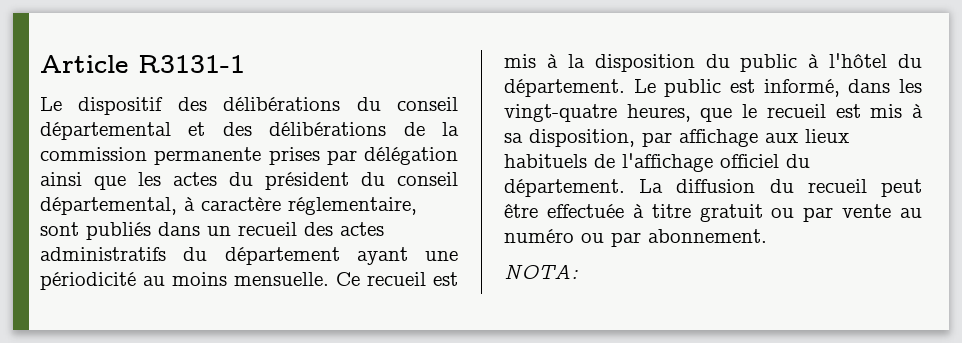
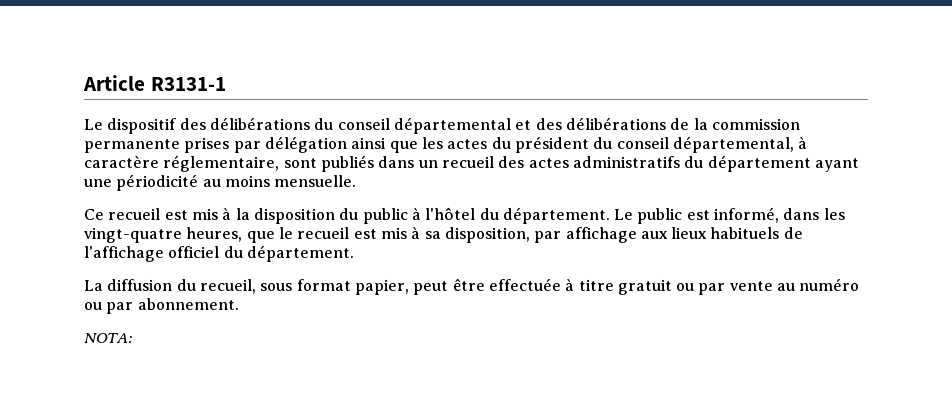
(329, 279) none -> (357, 181) //
(625, 188) none -> (354, 253) //
[807,179,867,193] recueil -> [199,279,409,295] recueil, sous format papier,

